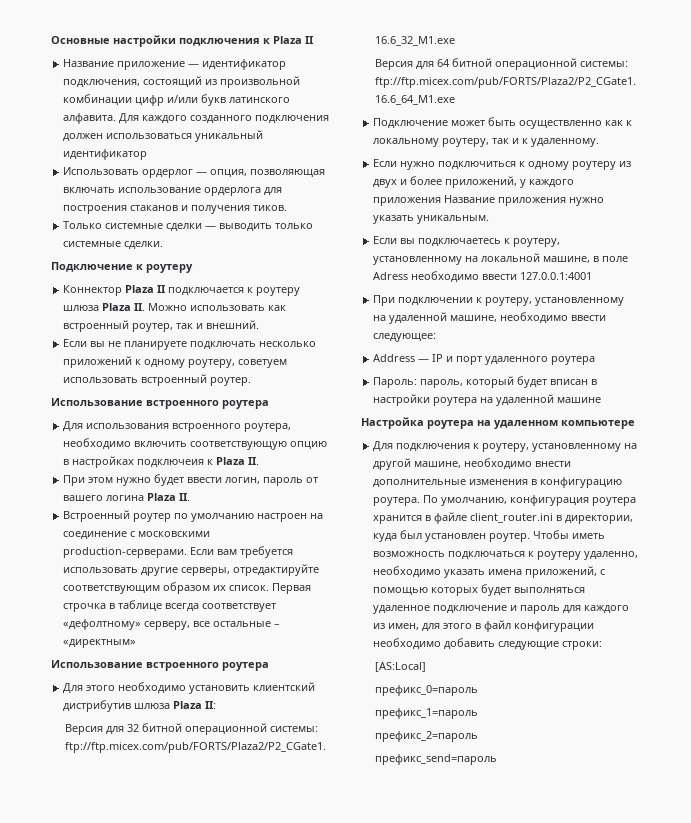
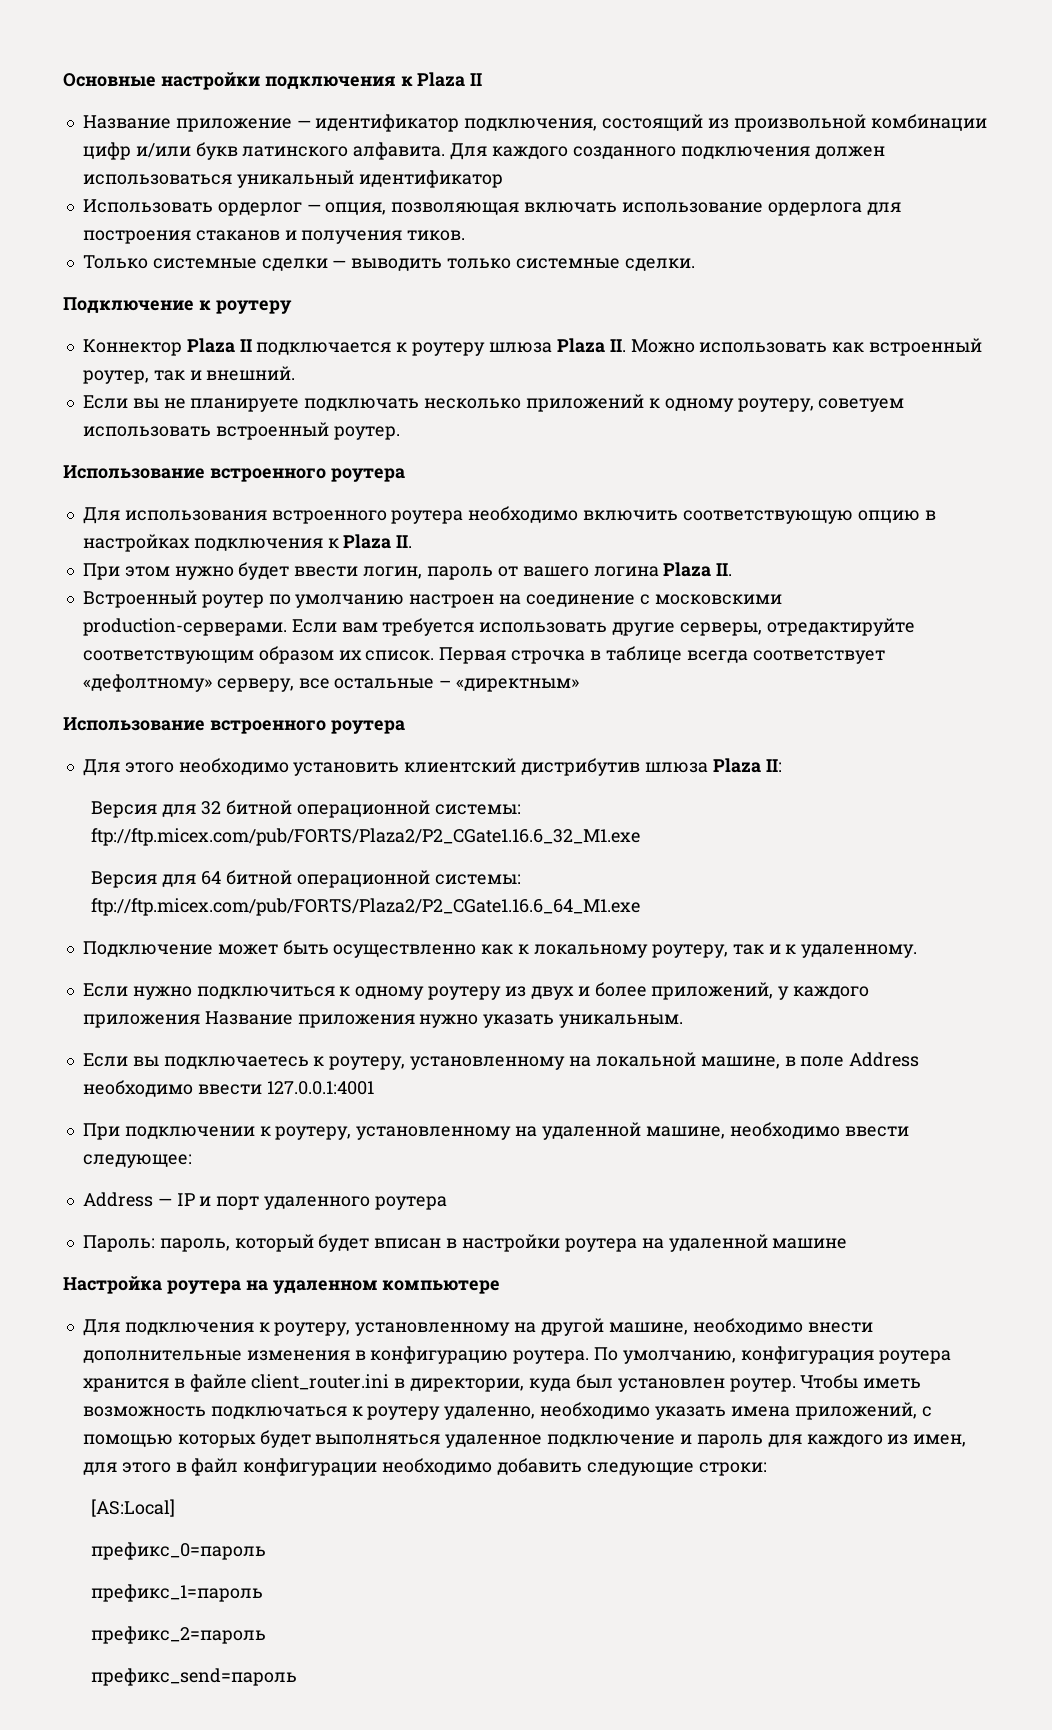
[244,423,292,432] роутера, -> [391,510,464,524] роутера
[137,459,205,468] подключеия -> [193,538,323,551] подключения
[373,272,409,280] Adress -> [849,1052,920,1067] Address

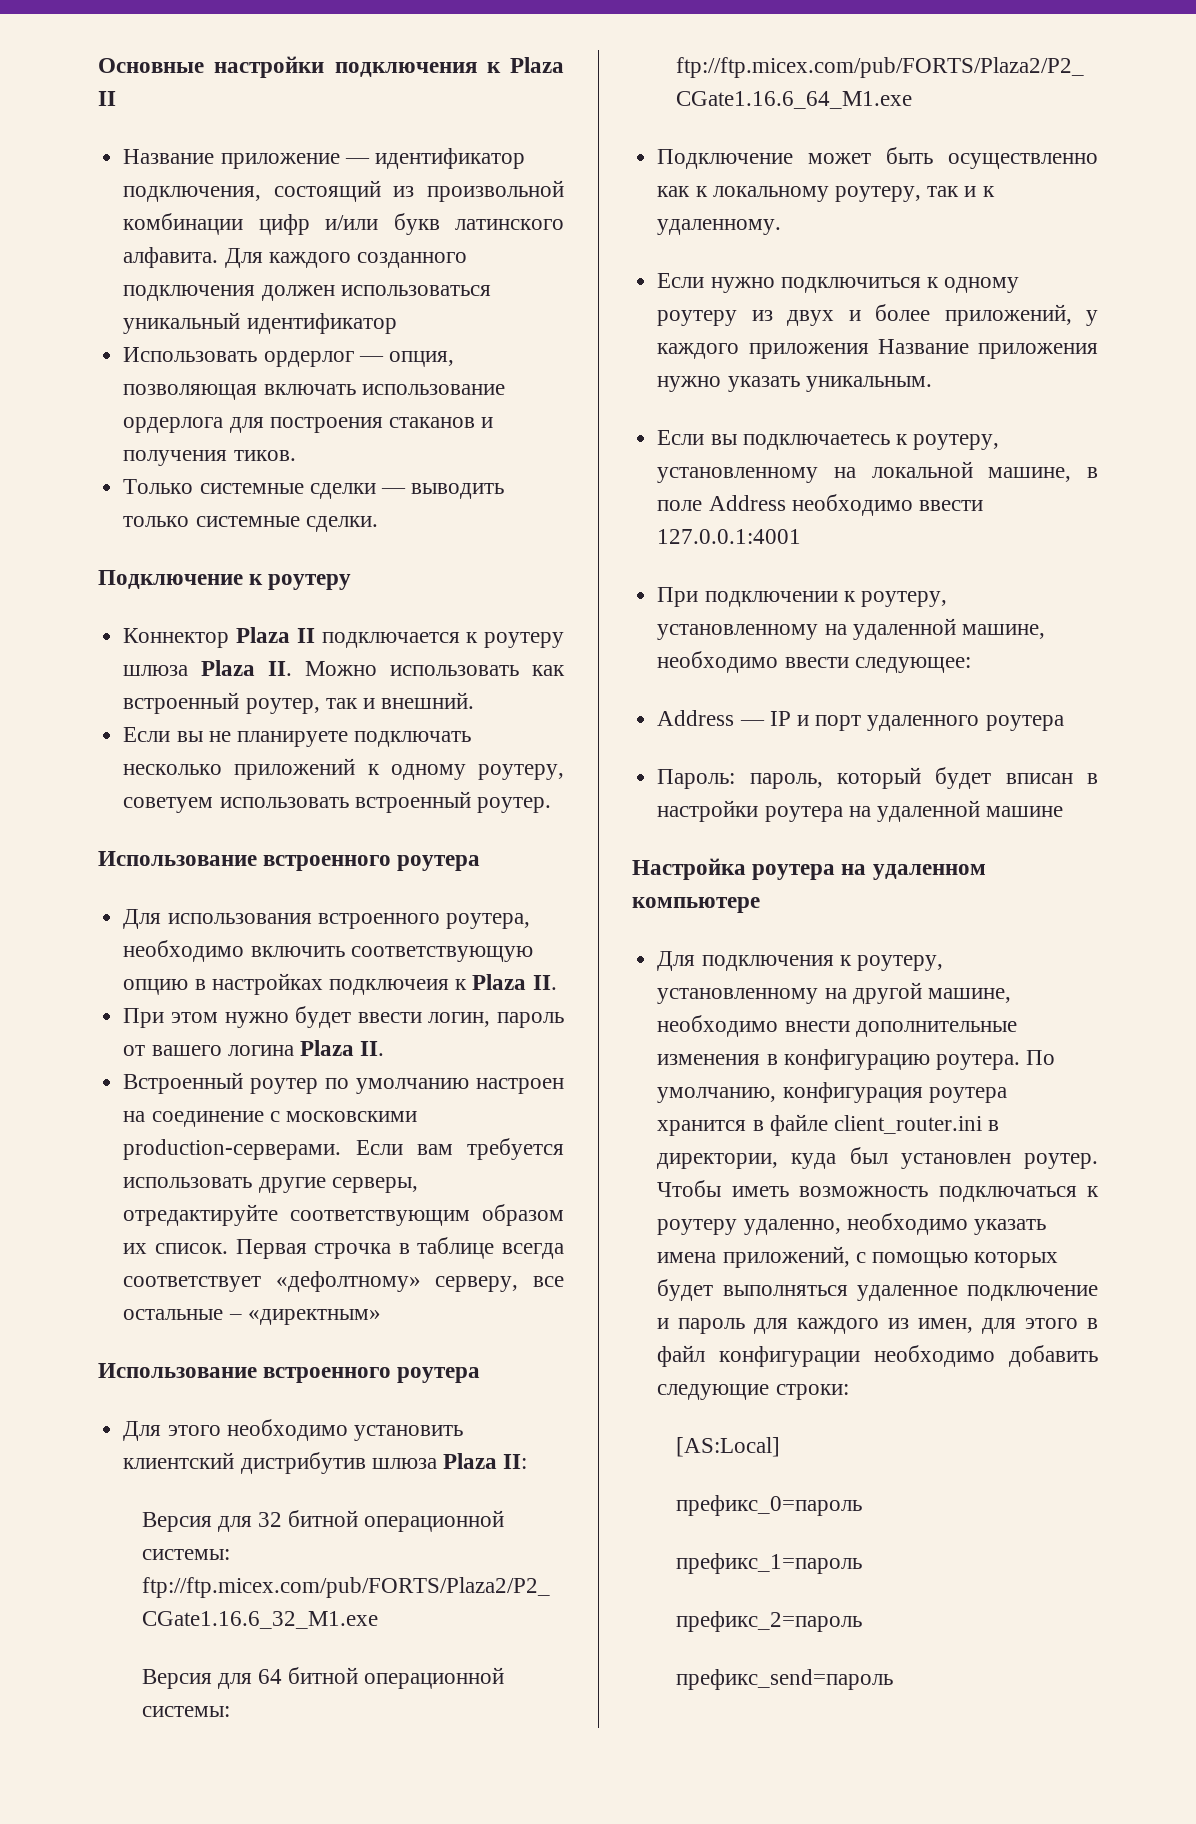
[391,510,464,524] роутера -> [445,913,530,929] роутера,
[193,538,323,551] подключения -> [328,979,449,995] подключеия

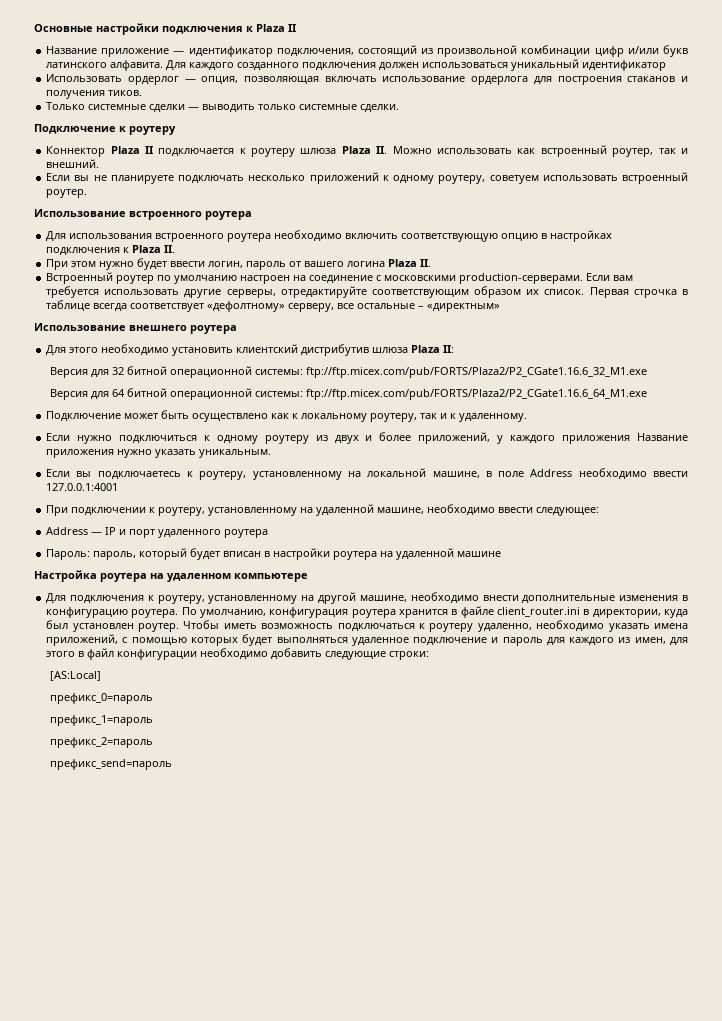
[445,913,530,929] роутера, -> [227,233,272,242] роутера
[328,979,449,995] подключеия -> [46,247,121,256] подключения
[263,1367,392,1383] встроенного -> [129,325,187,331] внешнего
[948,153,1098,169] осуществленно -> [192,413,269,422] осуществлено

